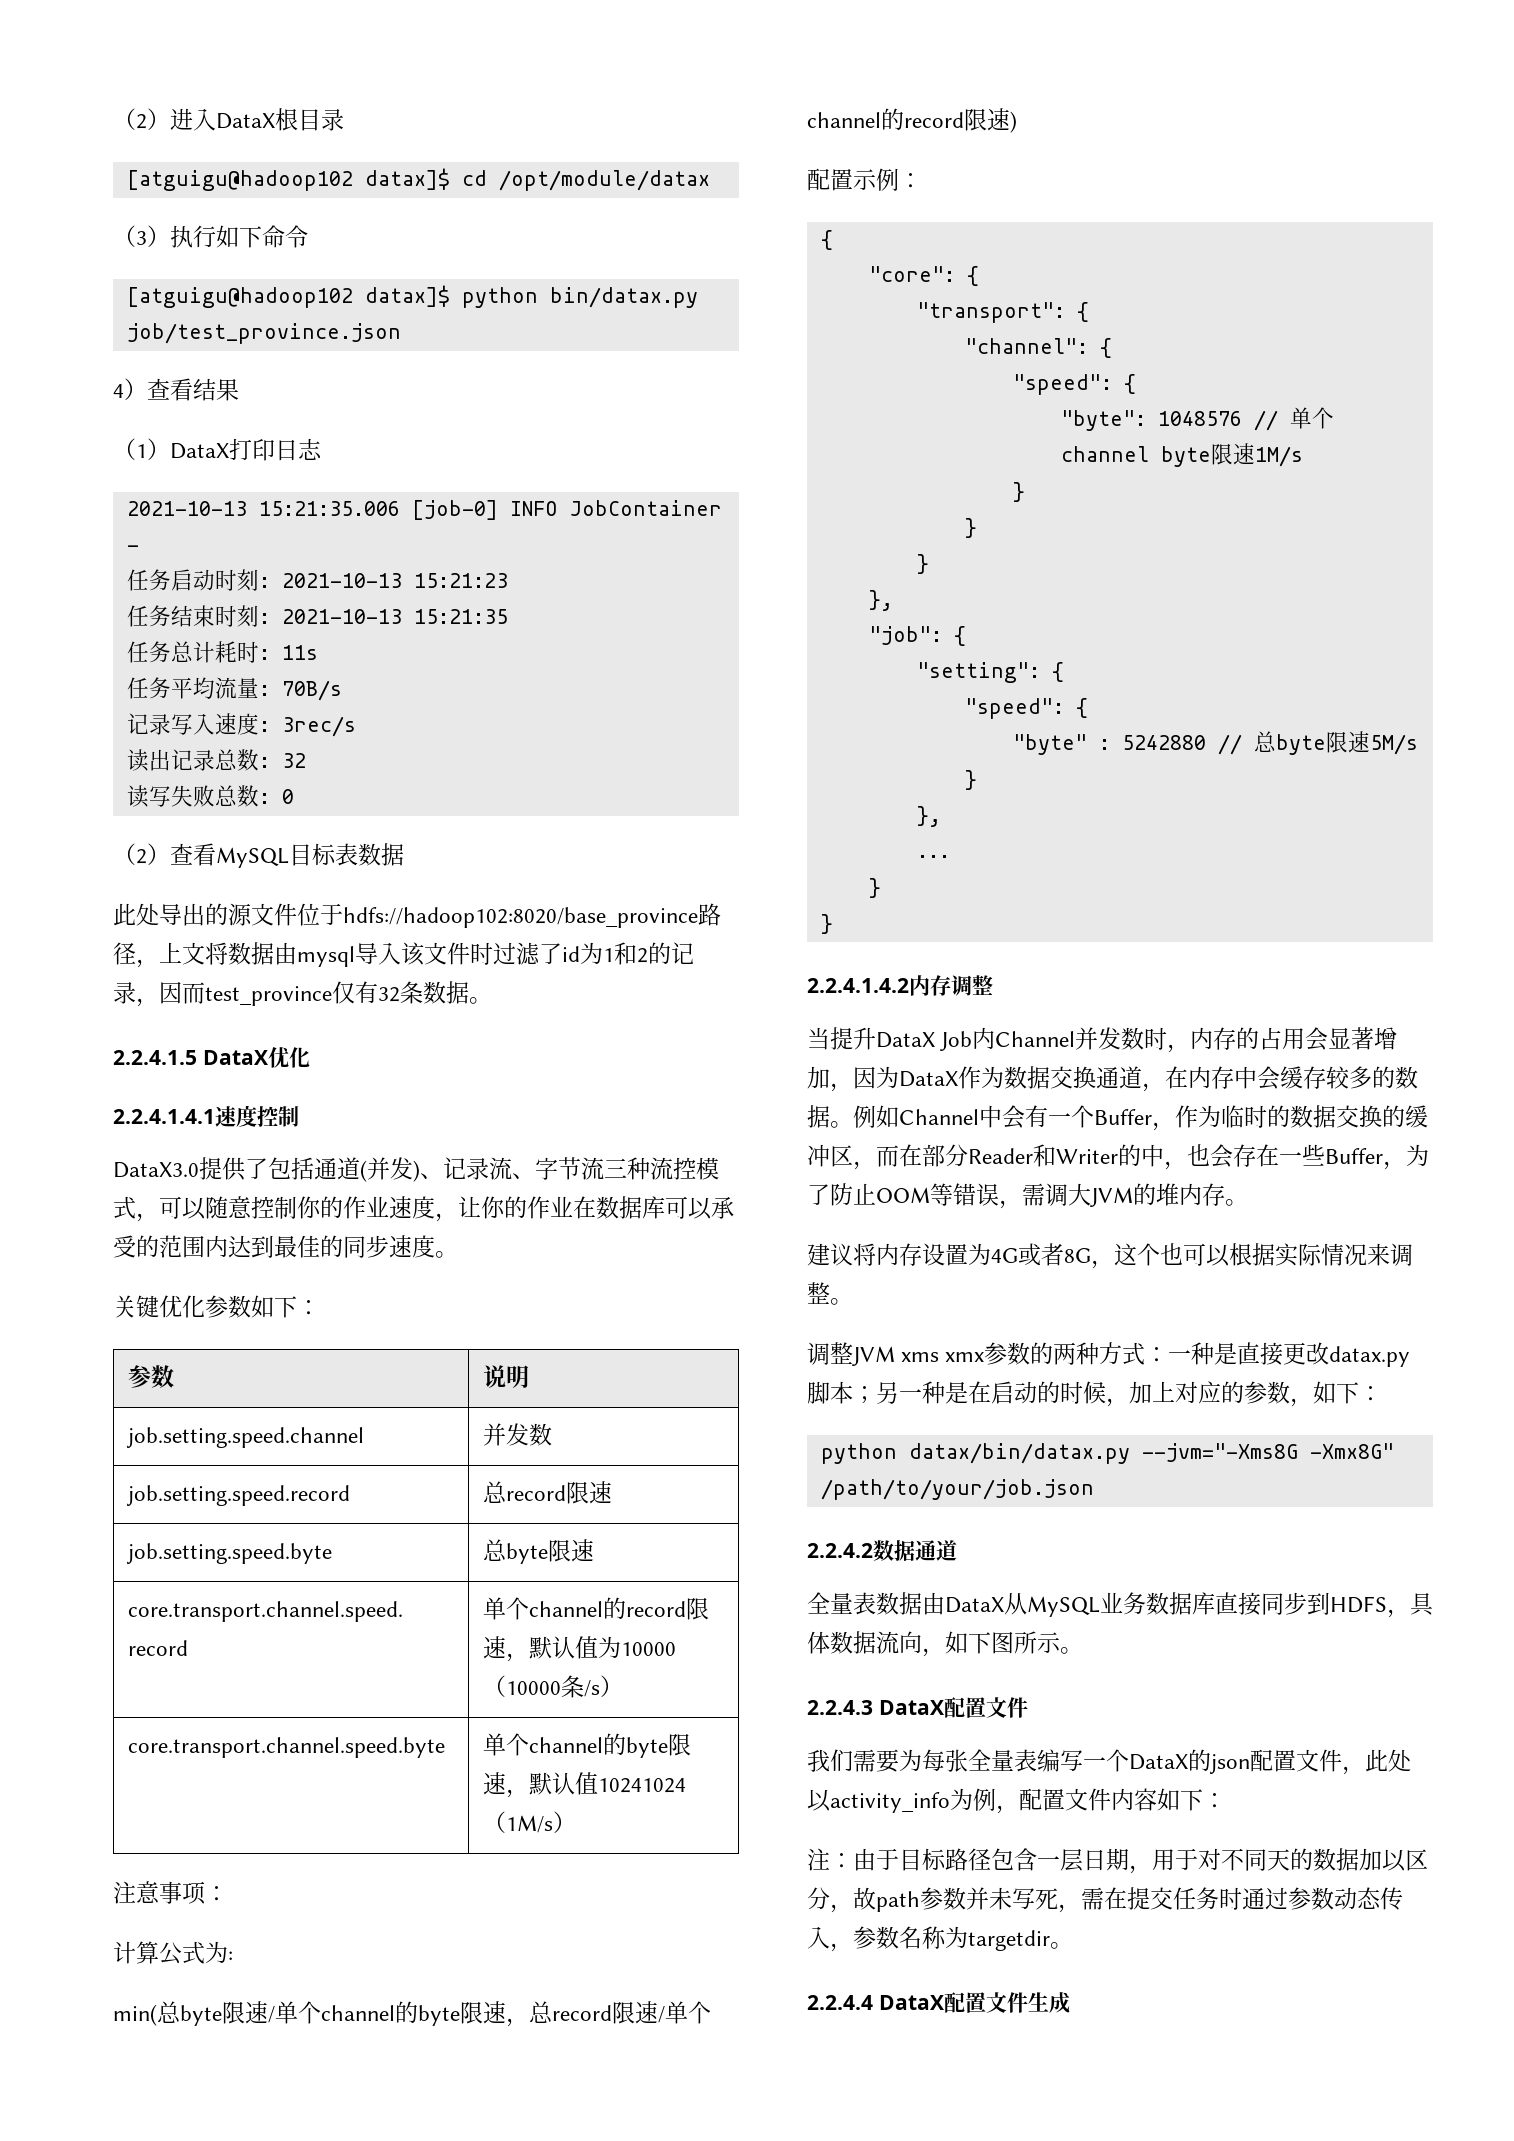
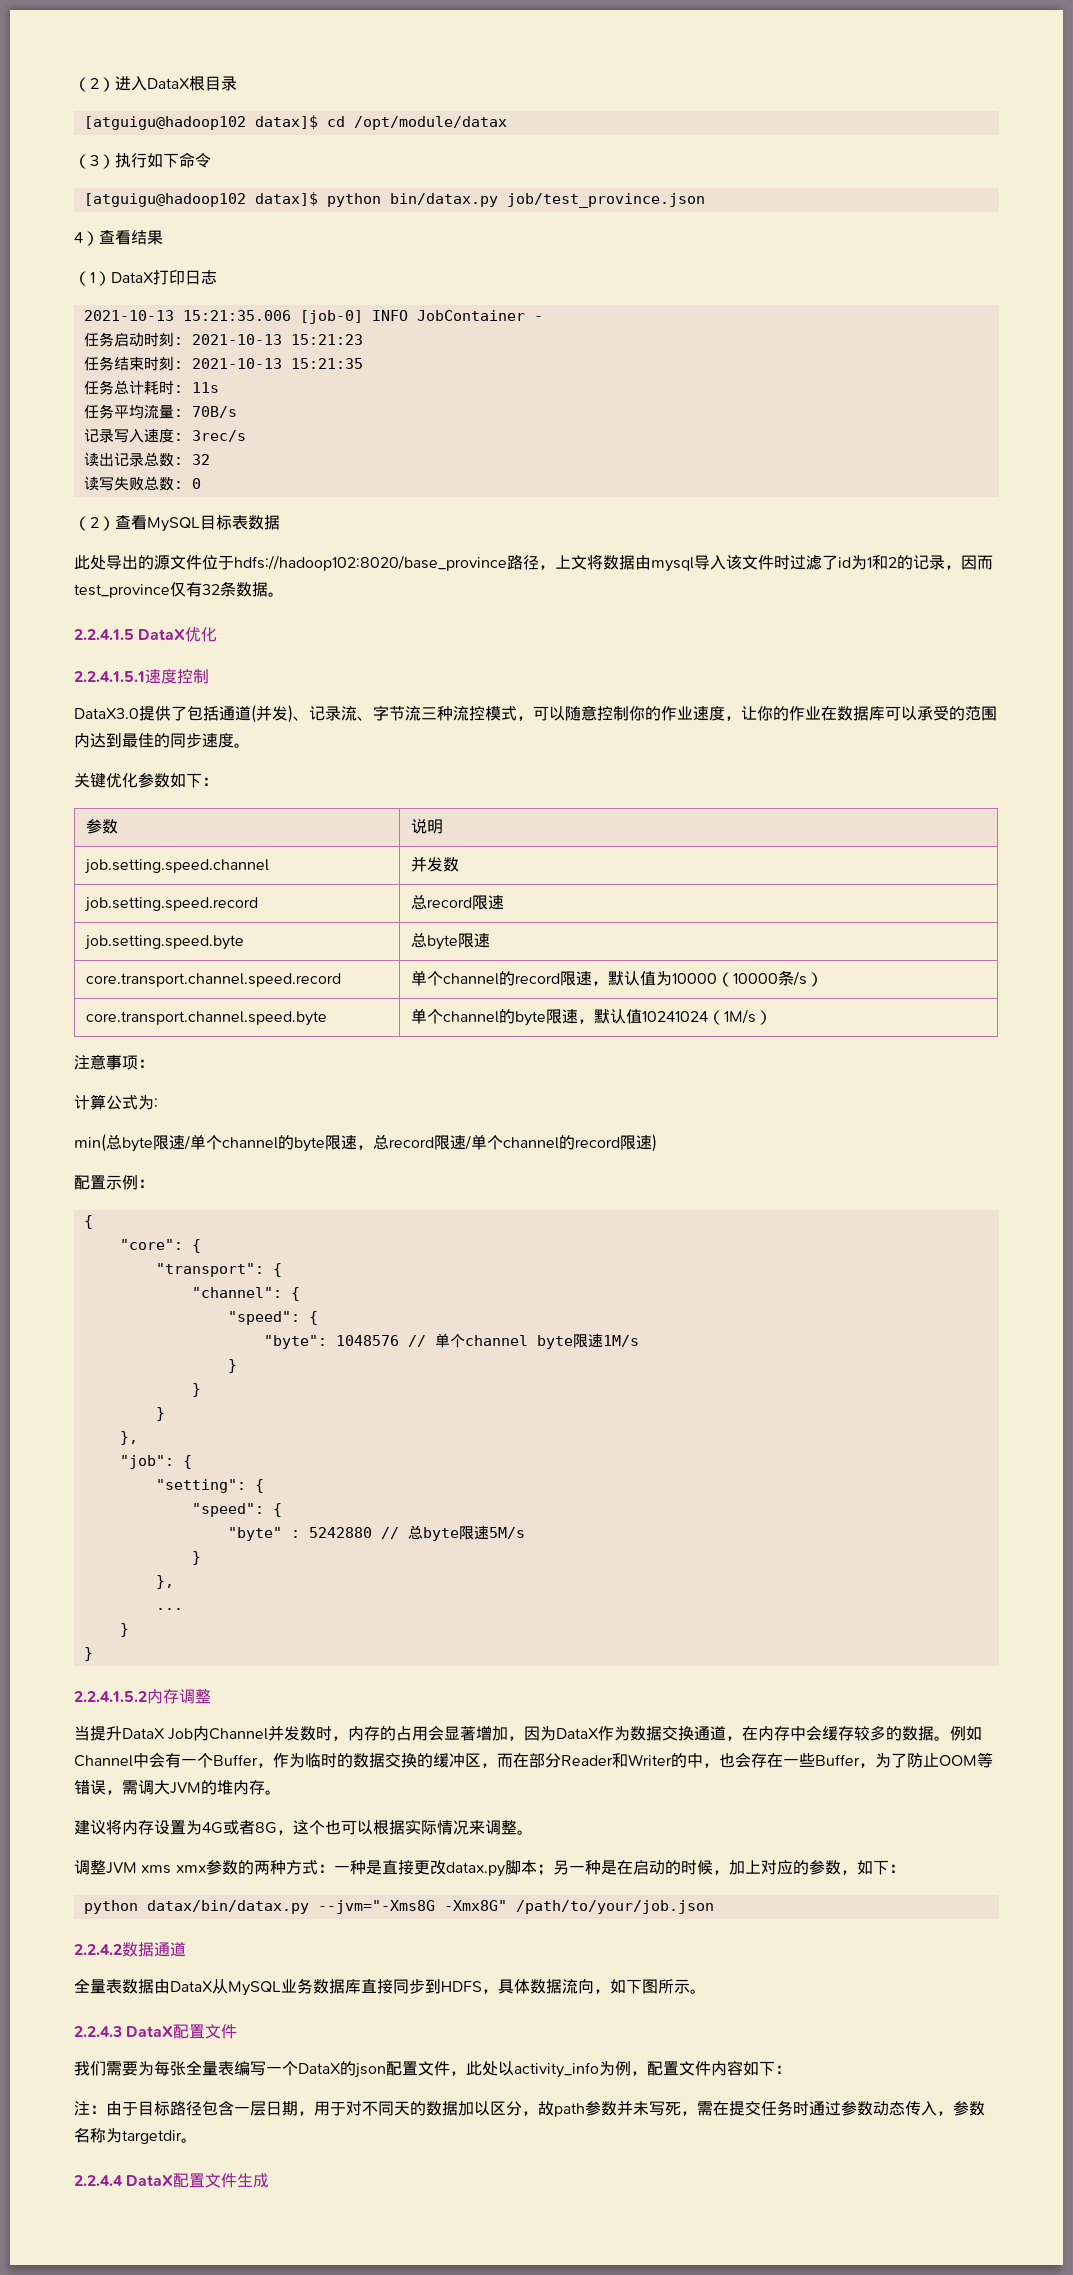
[113,1109,215,1124] 2.2.4.1.4.1 -> [74,671,145,682] 2.2.4.1.5.1
[807,978,909,993] 2.2.4.1.4.2 -> [74,1691,147,1702] 2.2.4.1.5.2

